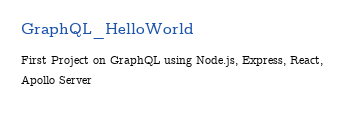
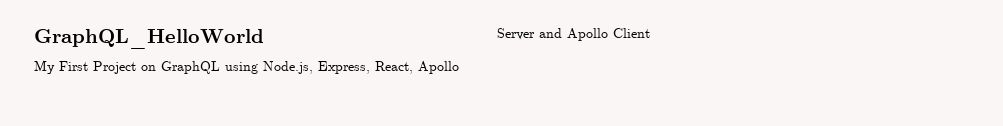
(194, 31) none -> [34,60,55,74] My
(92, 80) none -> [539,28,650,41] and Apollo Client

